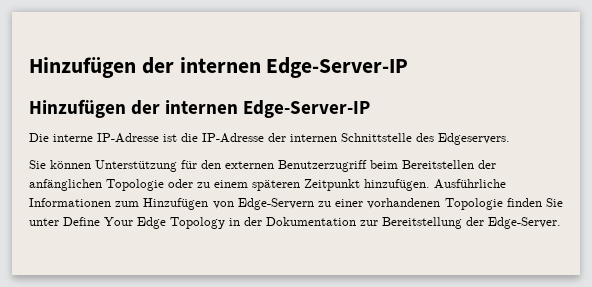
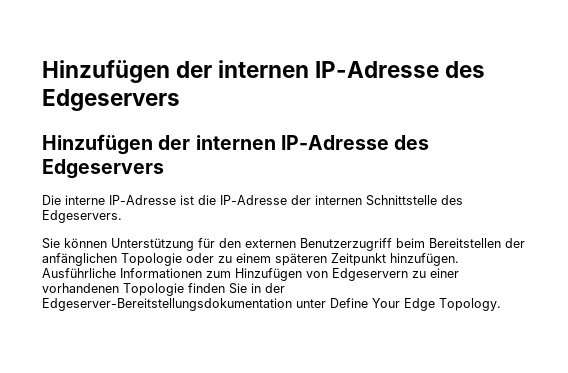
[29,57,409,78] [29,99,371,118] Hinzufügen der internen Edge-Server-IP // Hinzufügen der internen Edge-Server-IP -> [42,60,486,83] [42,89,180,111] [42,134,430,155] [42,159,164,179] Hinzufügen der internen IP-Adresse des Edgeservers // Hinzufügen der internen IP-Adresse des Edgeservers
[237,198,314,210] Edge-Servern -> [332,268,408,281] Edgeservern
(563, 202) none -> [251,283,285,293] [42,298,292,311] in der Edgeserver-Bereitstellungsdokumentation
[170,217,561,229] Topology in der Dokumentation zur Bereitstellung der Edge-Server. -> [439,298,501,311] Topology.

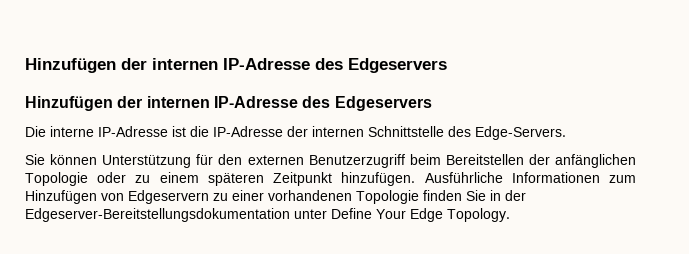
[42,210,122,223] Edgeservers. -> [475,126,566,140] Edge-Servers.

